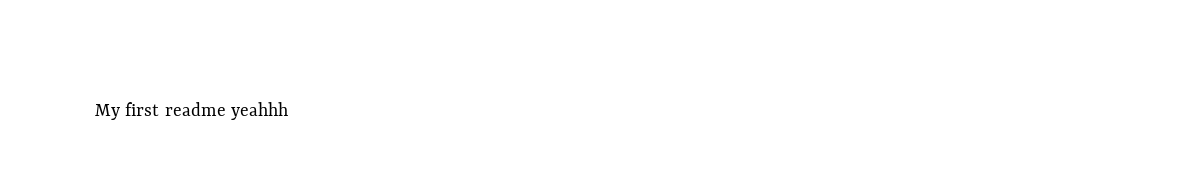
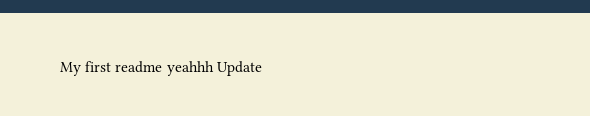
(289, 111) none -> [216,61,262,76] Update

